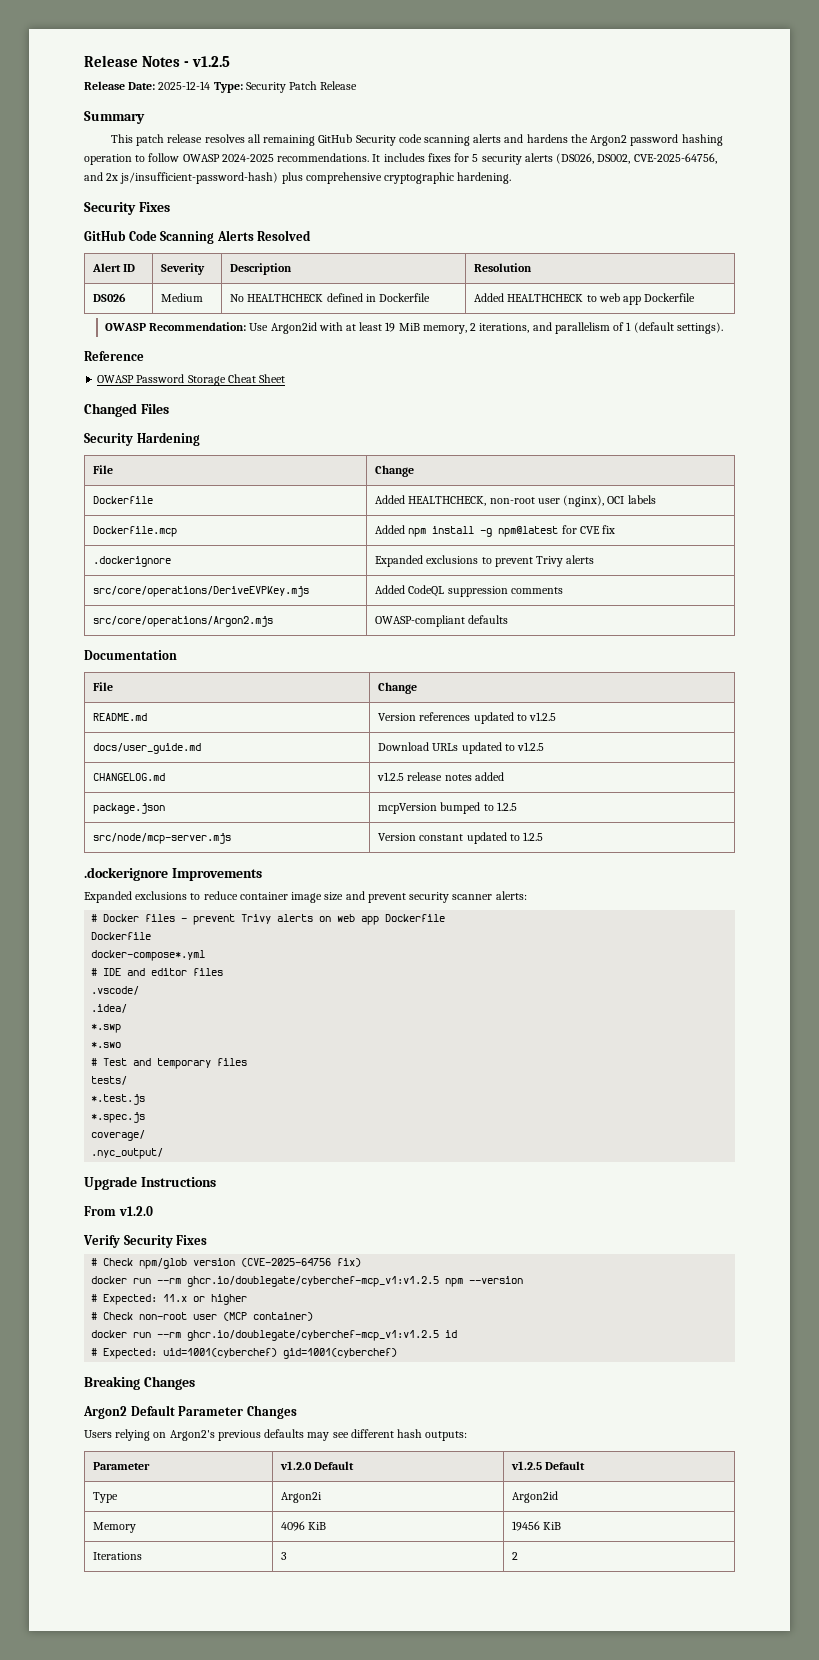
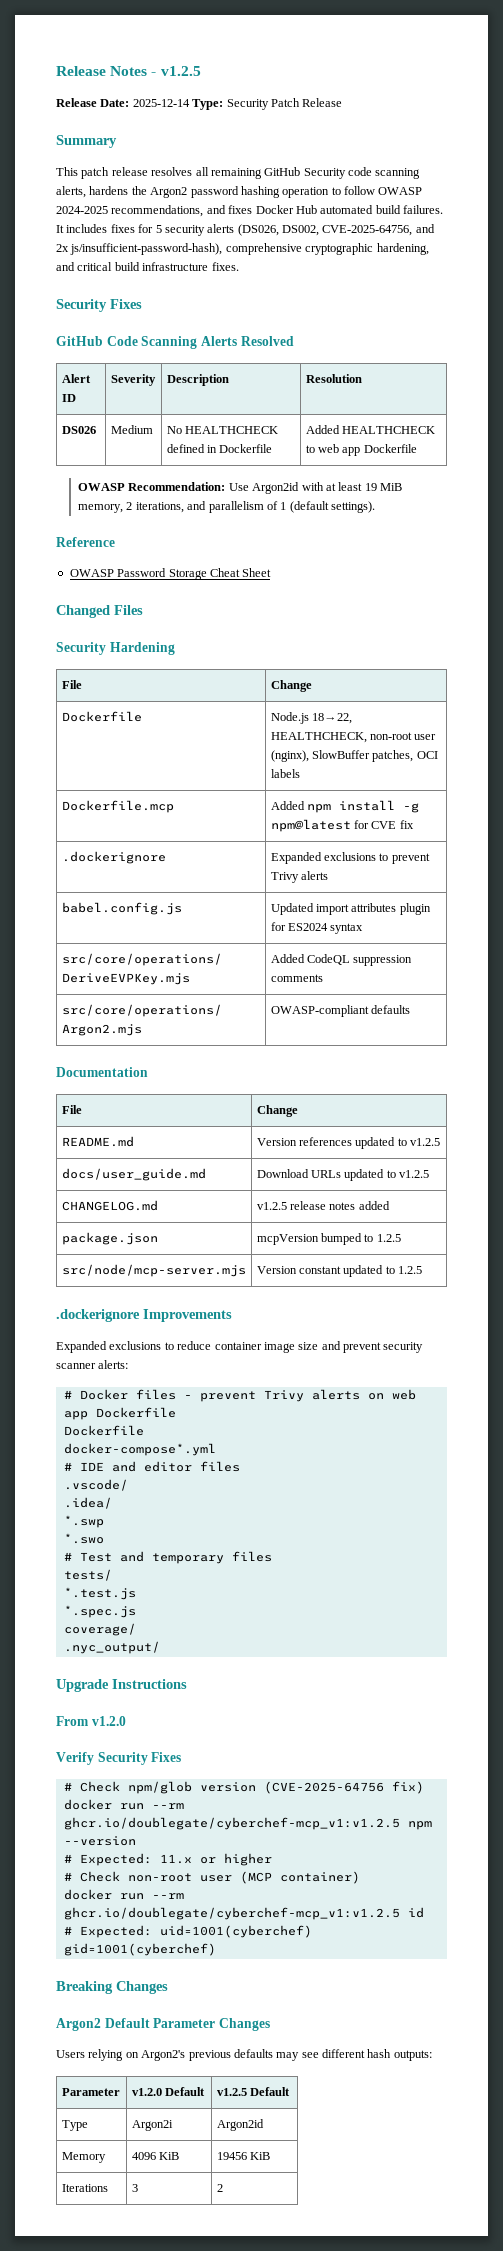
[473,134,524,143] alerts and -> [56,186,86,198] alerts,
[277,153,370,162] recommendations. -> [111,205,443,217] recommendations, and fixes Docker Hub automated build failures.
[120,172,512,184] js/insufficient-password-hash) plus comprehensive cryptographic hardening. -> [70,243,429,255] [56,262,239,271] js/insufficient-password-hash), comprehensive cryptographic hardening, and critical build infrastructure fixes.
[375,495,406,504] Added -> [270,712,352,724] Node.js 18→22,
(605, 501) none -> [311,750,414,762] SlowBuffer patches,
(595, 559) none -> [61,902,182,915] [270,903,431,915] [270,922,364,934] // babel.config.js | Updated import attributes plugin for ES2024 syntax

